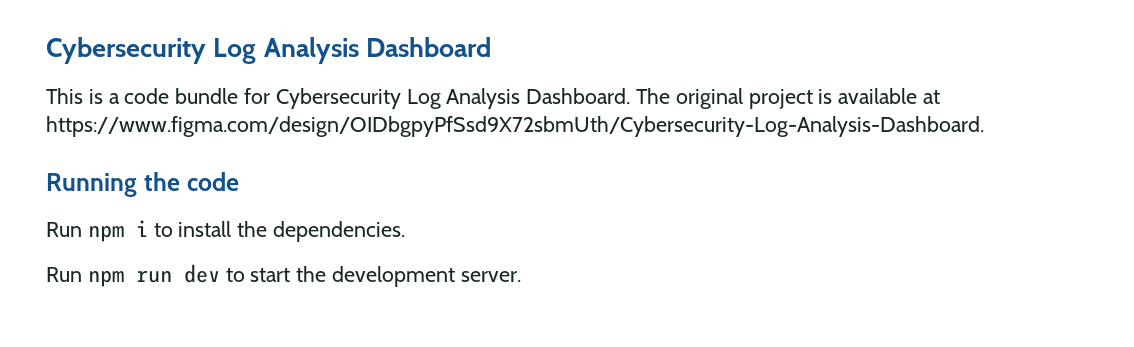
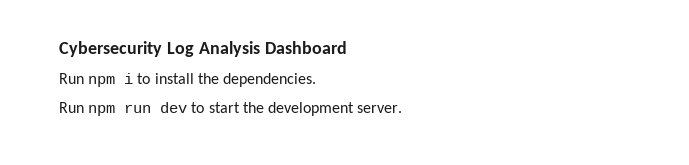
[46,88,941,109] [46,116,984,137] [46,172,239,197] // This is a code bundle for Cybersecurity Log Analysis Dashboard. The original project is available at https://www.figma.com/design/OIDbgpyPfSsd9X72sbmUth/Cybersecurity-Log-Analysis-Dashboard. // Running the code -> (347, 47) none

